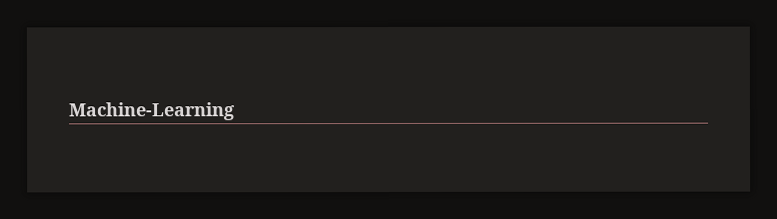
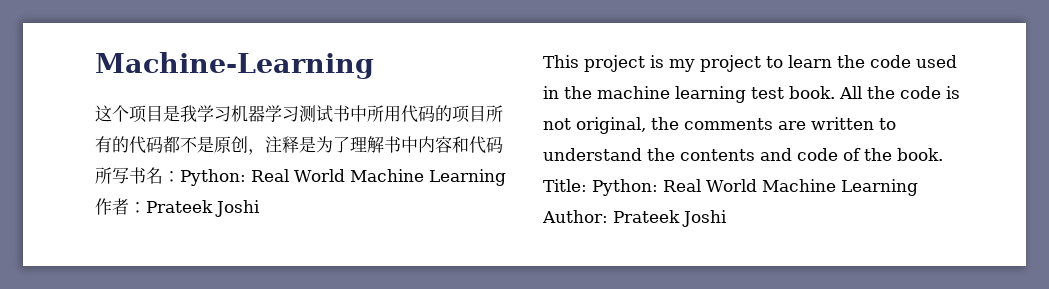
(235, 111) none -> [95,105,503,123] [95,136,503,155] [95,167,506,186] [95,198,260,217] [543,55,957,72] [543,86,960,103] [543,117,896,134] [543,148,943,161] [543,179,918,196] [542,210,727,227] // 这个项目是我学习机器学习测试书中所用代码的项目所有的代码都不是原创，注释是为了理解书中内容和代码所写书名：Python: Real World Machine Learning作者：Prateek Joshi // This project is my project to learn the code used in the machine learning test book. All the code is not original, the comments are written to understand the contents and code of the book. Title: Python: Real World Machine Learning Author: Prateek Joshi

